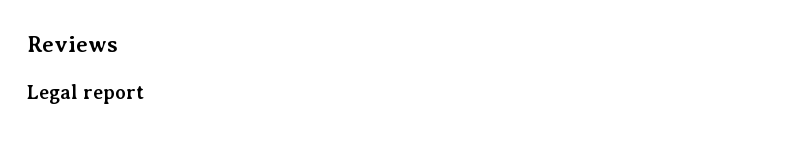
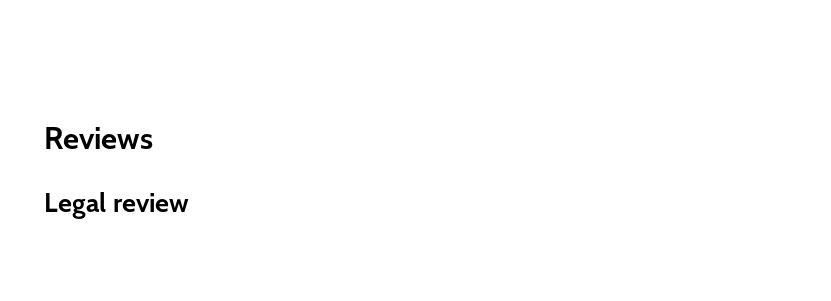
[83,86,145,104] report -> [113,193,190,212] review

